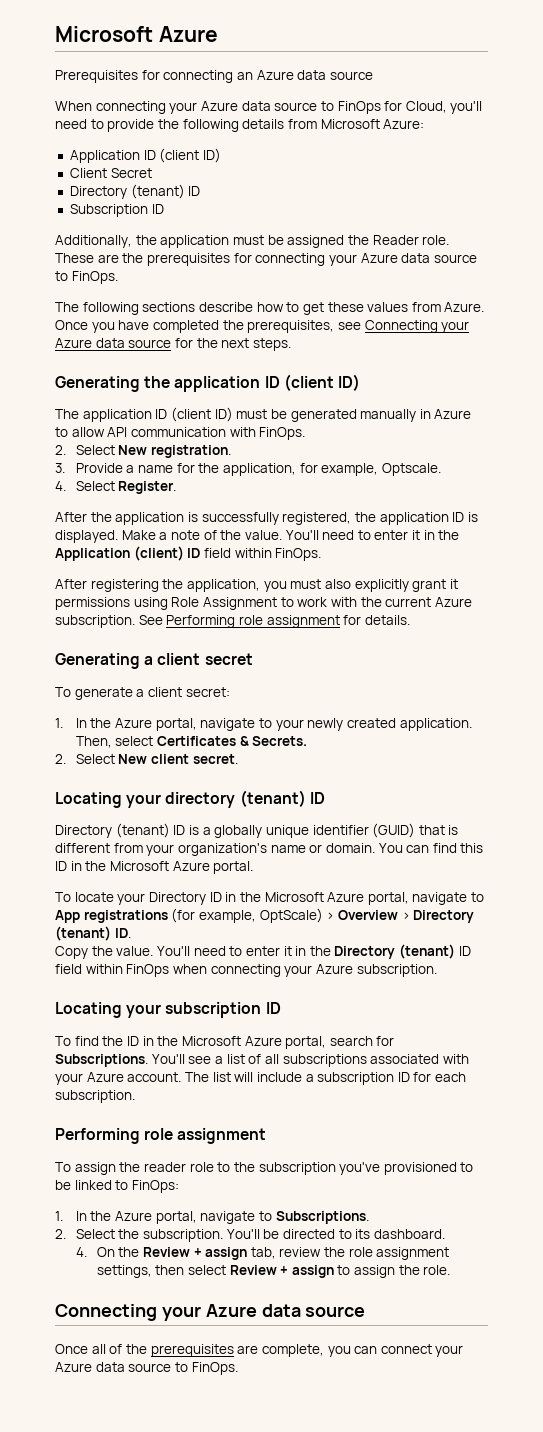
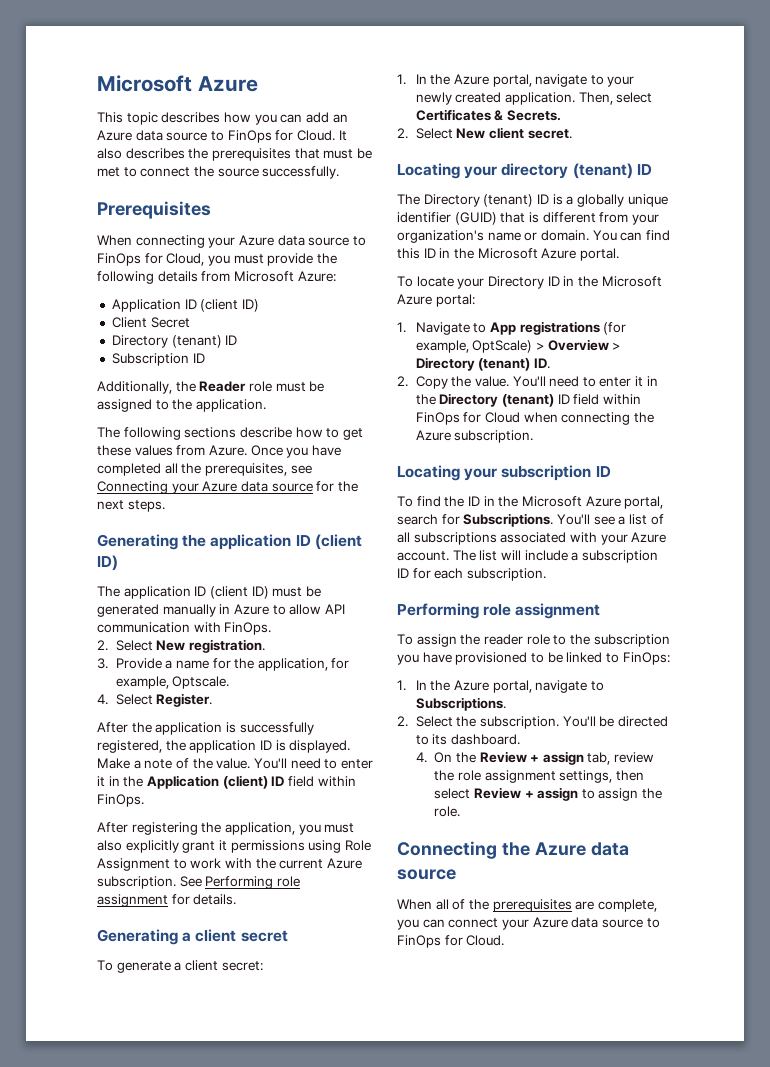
[55,70,373,83] Prerequisites for connecting an Azure data source -> [97,112,348,125] [97,130,347,143] [97,148,372,161] [97,166,340,179] [97,201,211,219] This topic describes how you can add an Azure data source to FinOps for Cloud. It also describes the prerequisites that must be met to connect the source successfully. // Prerequisites
[450,101,483,114] [55,119,104,129] you'll need to -> [207,254,264,266] you must
[160,235,230,248] application -> [199,381,272,392] Reader role
[347,235,450,245] [55,253,477,266] [55,271,118,284] the Reader role. These are the prerequisites for connecting your Azure data source to FinOps. -> [155,399,266,412] to the application.
(219, 326) none -> [164,463,178,474] all
(325, 798) none -> [397,194,420,205] The
[367,892,468,905] portal, navigate -> [435,294,475,307] [397,322,470,335] portal: // 1. Navigate
(131, 933) none -> [397,376,408,387] 2.
(170, 970) none -> [463,412,520,423] for Cloud
[284,965,313,977] your -> [633,412,654,423] the
[339,1162,381,1175] you've -> [397,652,452,665] you have
[161,1304,366,1321] [55,1344,88,1354] your Azure data source // Once -> [501,842,629,856] [397,869,456,880] [397,899,432,910] the Azure data source // When
[191,1362,238,1375] FinOps. -> [397,935,505,948] FinOps for Cloud.

